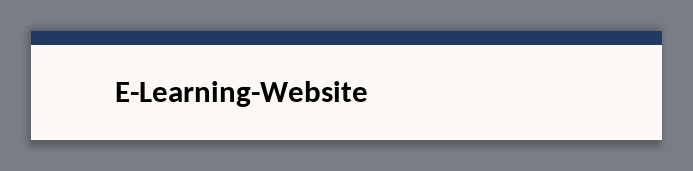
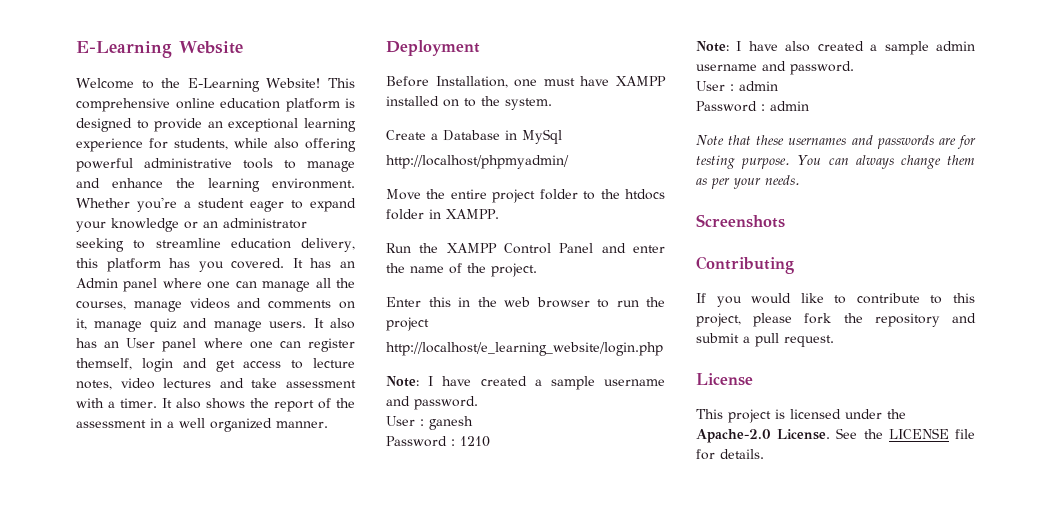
[115,81,368,107] E-Learning-Website -> [76,41,243,58] [76,78,355,92] [76,98,355,112] [76,118,356,132] [76,138,356,152] [76,158,355,172] [76,178,355,192] [76,197,356,212] [76,218,307,232] [76,238,356,252] [76,258,356,272] [76,278,355,292] [76,298,355,312] [76,318,355,332] [76,338,355,352] [76,358,355,372] [76,378,356,390] [76,398,355,412] [76,418,328,432] [386,40,480,56] [386,76,666,88] [386,96,552,110] [386,129,562,144] [386,155,569,169] [386,189,665,203] [386,209,499,220] [386,243,665,254] [386,263,537,277] [386,297,665,308] [386,317,429,331] [386,342,663,356] [386,376,665,390] [386,396,478,410] [386,416,473,430] [386,436,490,447] [696,41,975,55] [696,61,854,75] [696,81,778,91] [696,101,809,112] [696,135,976,149] [696,155,975,169] [696,175,800,189] [696,214,785,228] [696,256,794,274] [696,293,975,307] [696,313,976,327] [696,333,834,347] [696,373,753,386] [696,409,906,423] [696,428,975,443] [696,449,764,460] E-Learning Website // Welcome to the E-Learning Website! This comprehensive online education platform is designed to provide an exceptional learning experience for students, while also offering powerful administrative tools to manage and enhance the learning environment. Whether you're a student eager to expand your knowledge or an administrator seeking to streamline education delivery, this platform has you covered. It has an Admin panel where one can manage all the courses, manage videos and comments on it, manage quiz and manage users. It also has an User panel where one can register themself, login and get access to lecture notes, video lectures and take assessment with a timer. It also shows the report of the assessment in a well organized manner. // Deployment // Before Installation, one must have XAMPP installed on to the system. // Create a Database in MySql // http://localhost/phpmyadmin/ // Move the entire project folder to the htdocs folder in XAMPP. // Run the XAMPP Control Panel and enter the name of the project. // Enter this in the web browser to run the project // http://localhost/e_learning_website/login.php // Note: I have created a sample username and password. // User : ganesh // Password : 1210 // Note: I have also created a sample admin username and password. // User : admin // Password : admin // Note that these usernames and passwords are for testing purpose. You can always change them as per your needs. // Screenshots // Contributing // If you would like to contribute to this project, please fork the repository and submit a pull request. // License // This project is licensed under the Apache-2.0 License. See the LICENSE file for details.

